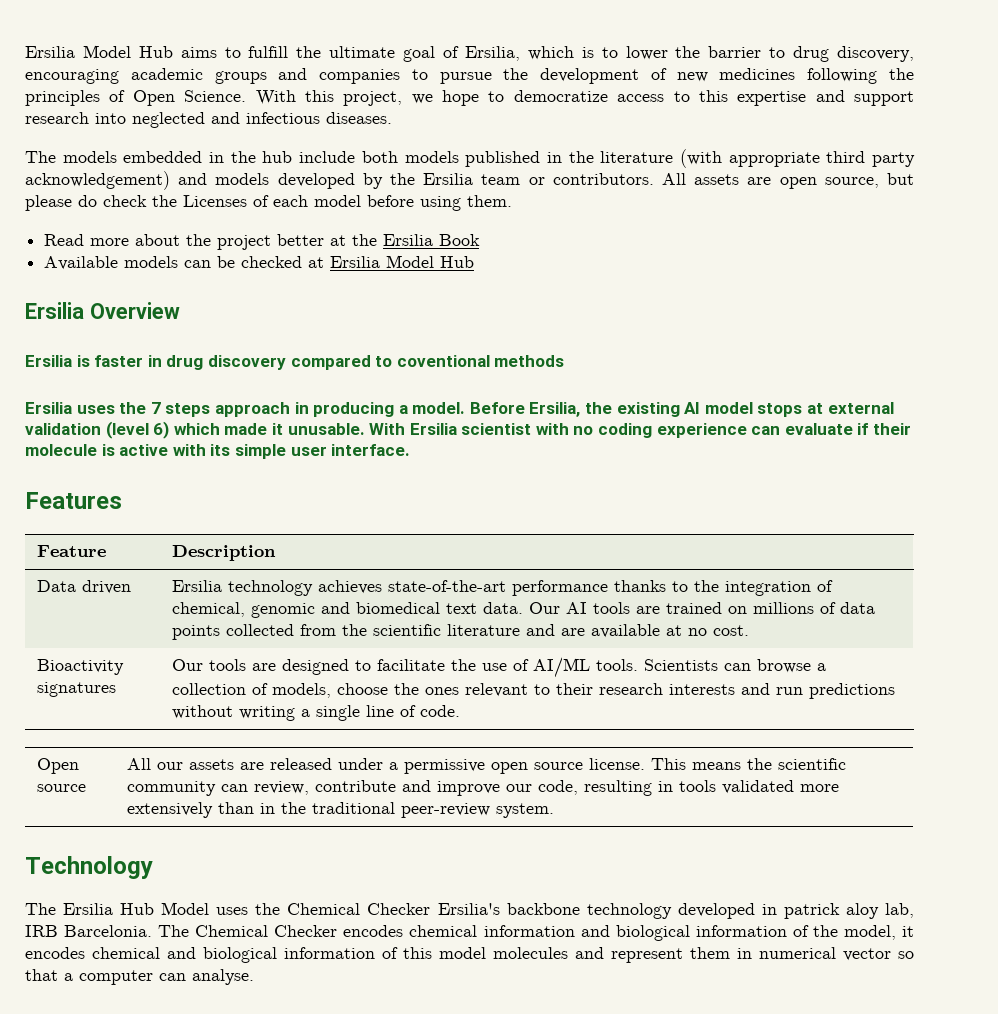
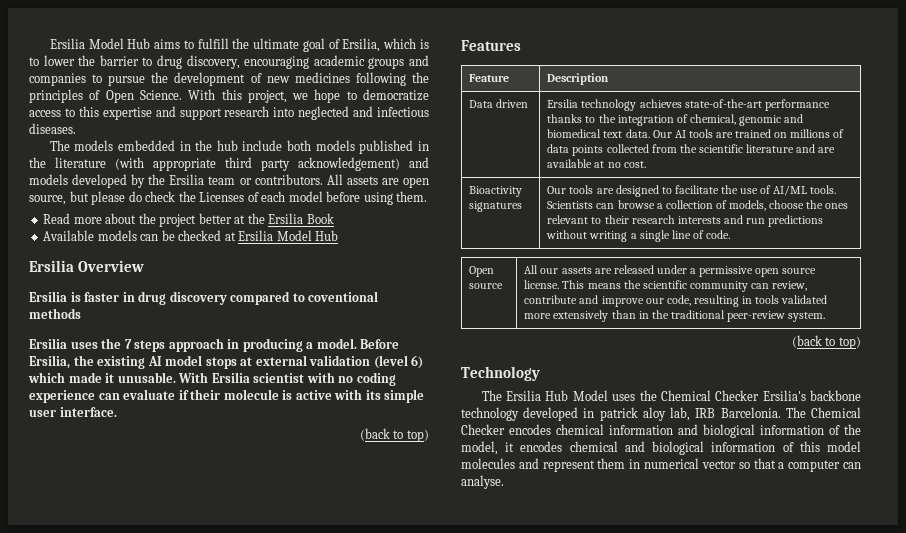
(411, 450) none -> [359,428,429,442] // (back to top)
(554, 810) none -> [791,335,861,349] // (back to top)

